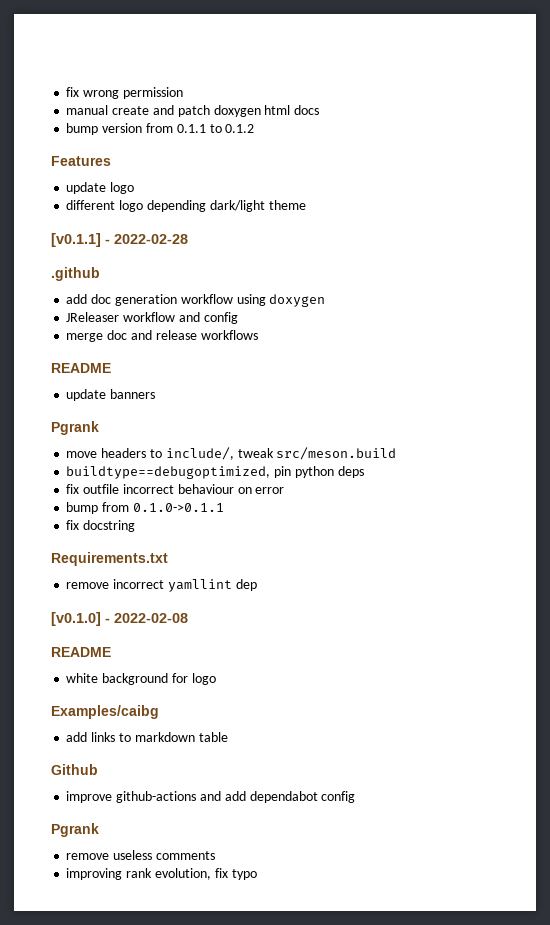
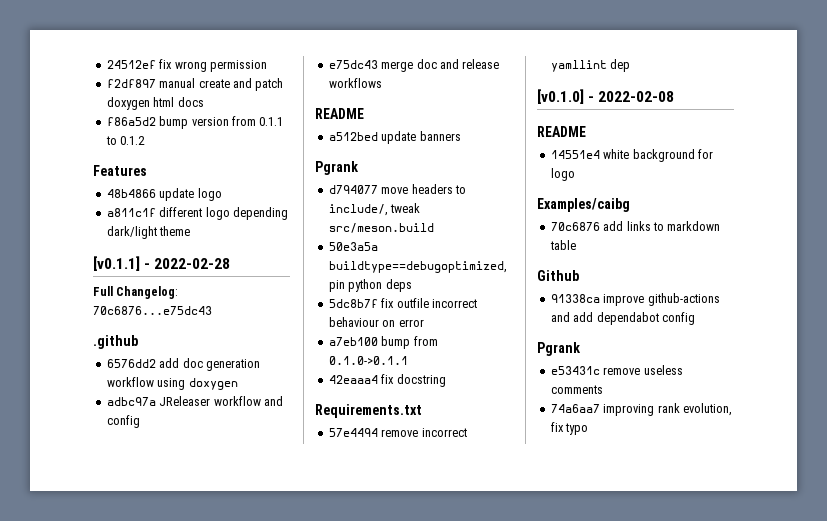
(66, 92) none -> [106,60,156,69] 24512ef
(183, 93) none -> [106,79,156,88] f2df897
(320, 110) none -> [106,117,156,126] f86a5d2
(111, 161) none -> [106,189,156,198] 48b4866
(135, 188) none -> [106,208,156,217] a811c1f
(188, 239) none -> [93,286,179,299] [93,306,212,315] // Full Changelog: 70c6876...e75dc43
(100, 274) none -> [106,359,156,368] 6576dd2
(326, 300) none -> [106,397,156,406] adbc97a
(238, 318) none -> [328,60,378,69] e75dc43
(111, 368) none -> [328,132,378,141] a512bed
(99, 428) none -> [328,185,378,194] d794077
(397, 453) none -> [328,242,378,251] 50e3a5a
(364, 472) none -> [328,299,378,308] 5dc8b7f
(285, 490) none -> [328,337,378,346] a7eb100
(224, 507) none -> [328,375,378,384] 42eaaa4
(168, 559) none -> [328,428,378,437] 57e4494
(111, 652) none -> [550,150,600,159] 14551e4
(159, 712) none -> [550,222,600,231] 70c6876
(98, 769) none -> [550,294,600,303] 91338ca
(99, 830) none -> [550,366,600,375] e53431c
(215, 855) none -> [550,404,600,413] 74a6aa7

